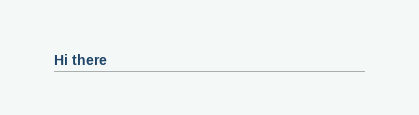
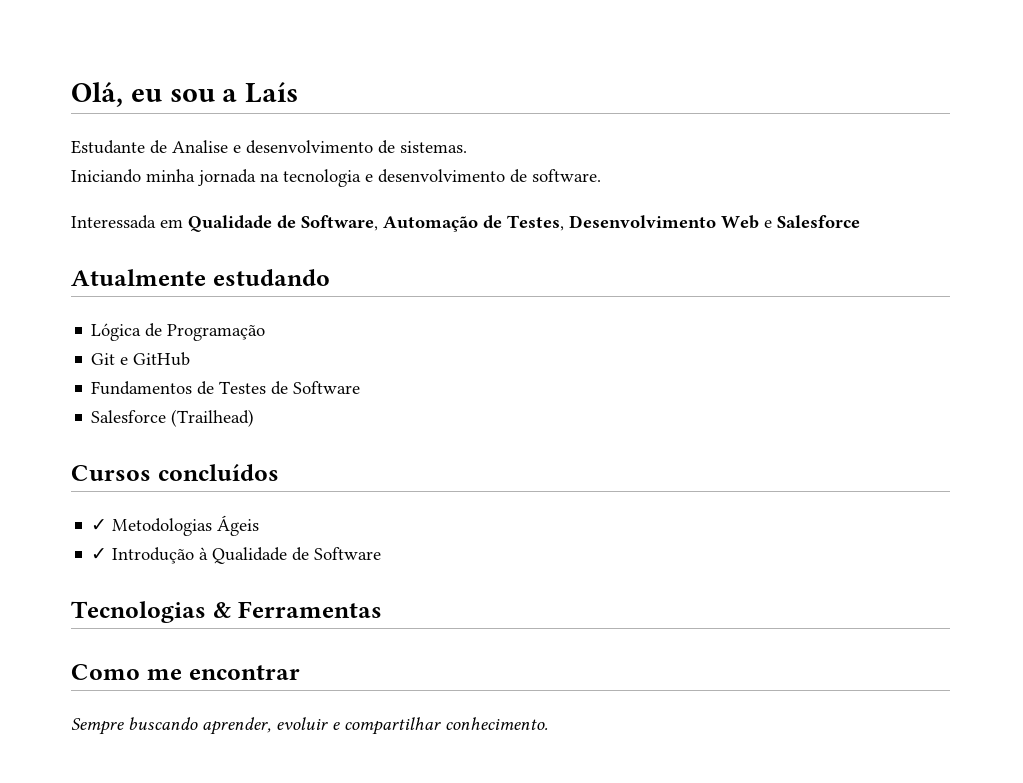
[54,54,107,65] Hi there -> [71,82,299,107] [71,140,467,154] [71,169,601,187] [71,215,860,232] [71,269,330,286] [91,323,266,341] [91,352,191,366] [91,381,361,395] [91,409,255,427] [71,464,279,481] [91,515,260,536] [91,547,382,564] [71,601,382,623] [71,664,300,680] [71,717,548,735] Olá, eu sou a Laís // Estudante de Analise e desenvolvimento de sistemas. // Iniciando minha jornada na tecnologia e desenvolvimento de software. // Interessada em Qualidade de Software, Automação de Testes, Desenvolvimento Web e Salesforce // Atualmente estudando // Lógica de Programação // Git e GitHub // Fundamentos de Testes de Software // Salesforce (Trailhead) // Cursos concluídos // ✓ Metodologias Ágeis // ✓ Introdução à Qualidade de Software // Tecnologias & Ferramentas // Como me encontrar // Sempre buscando aprender, evoluir e compartilhar conhecimento.

